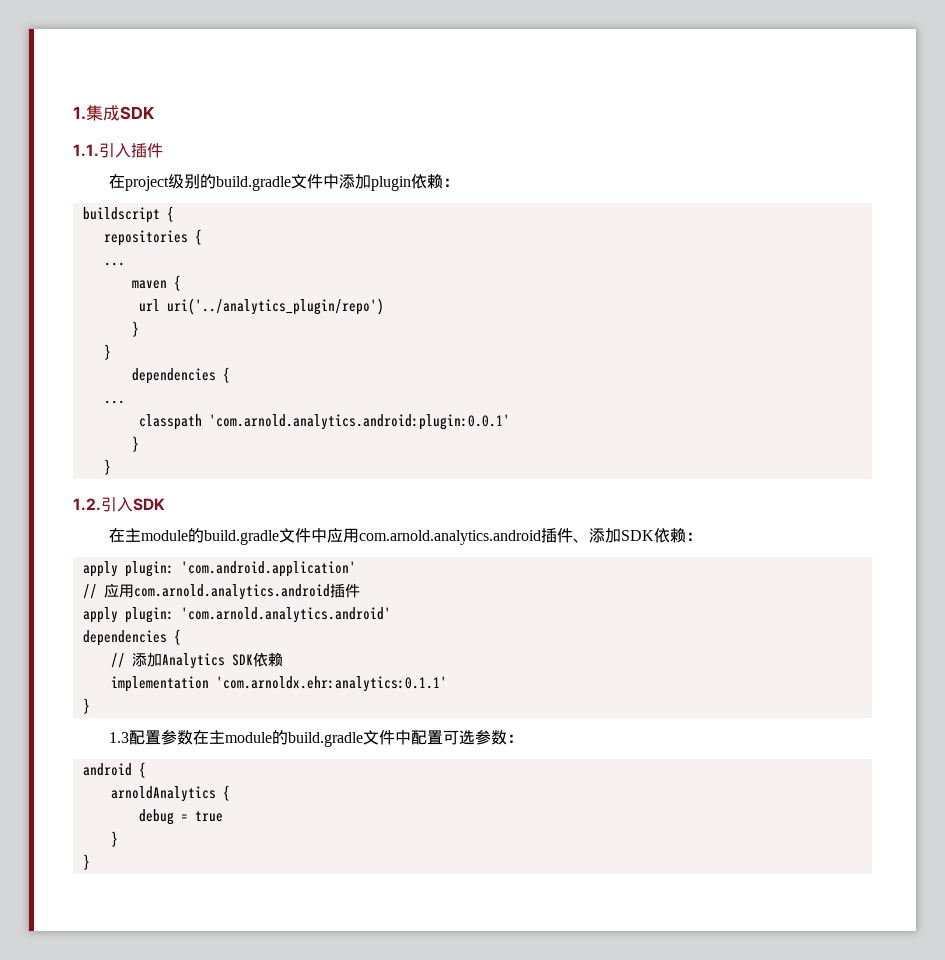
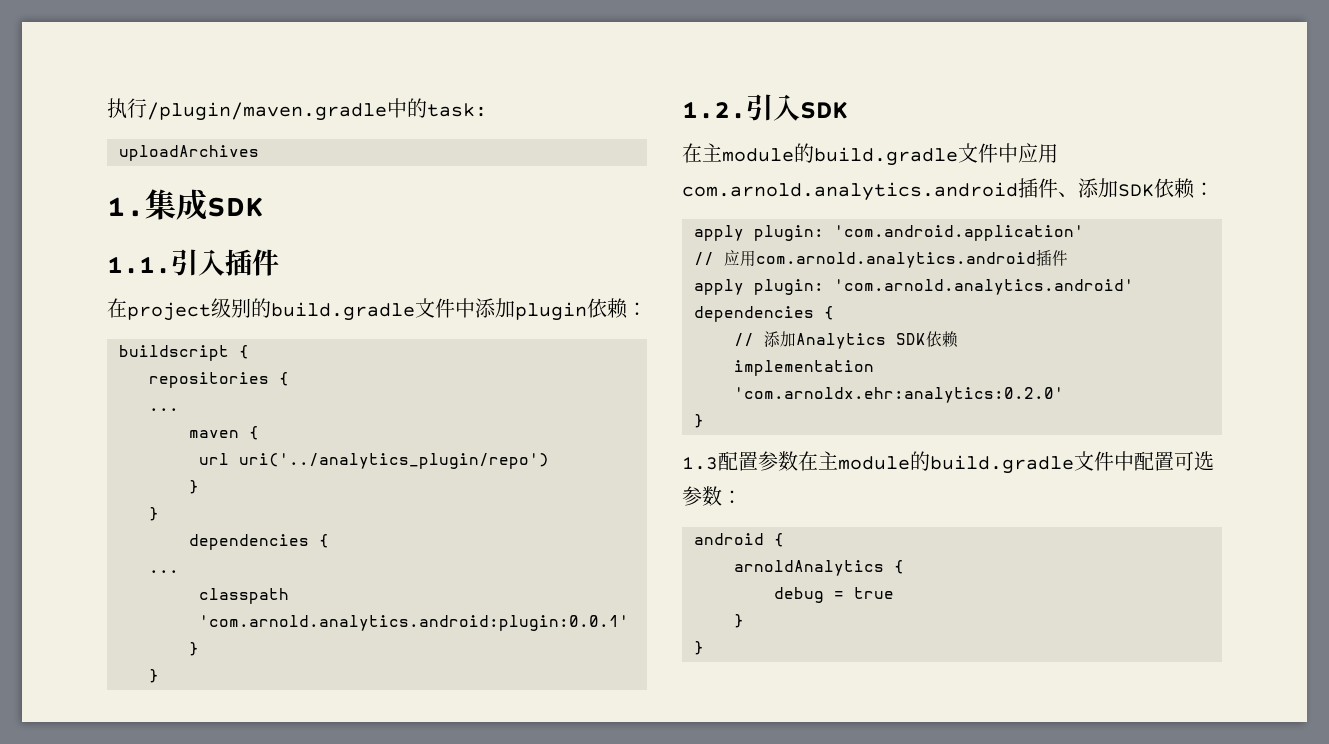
(73, 113) none -> [107,98,487,121] [119,145,259,161] 执行/plugin/maven.gradle中的task: // uploadArchives //
[215,676,447,692] 'com.arnoldx.ehr:analytics:0.1.1' -> [734,387,1064,403] 'com.arnoldx.ehr:analytics:0.2.0'

